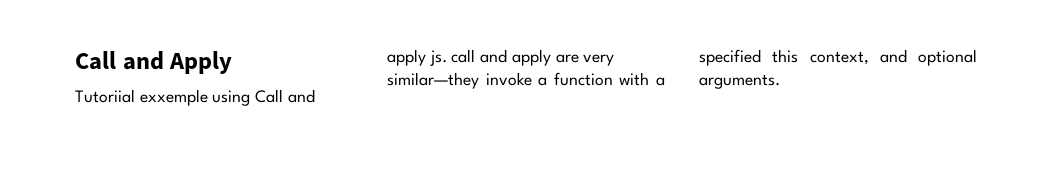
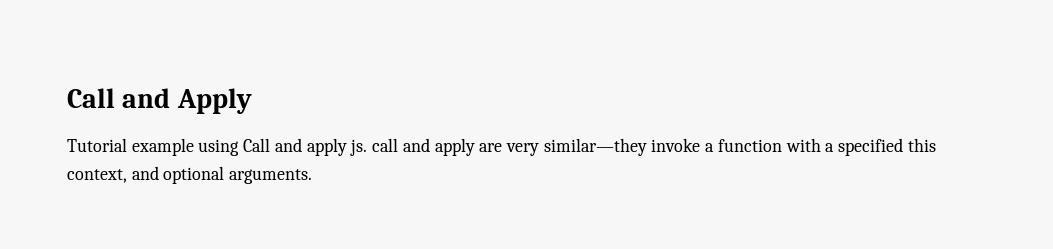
[75,89,208,106] Tutoriial exxemple -> [67,138,194,156] Tutorial example

